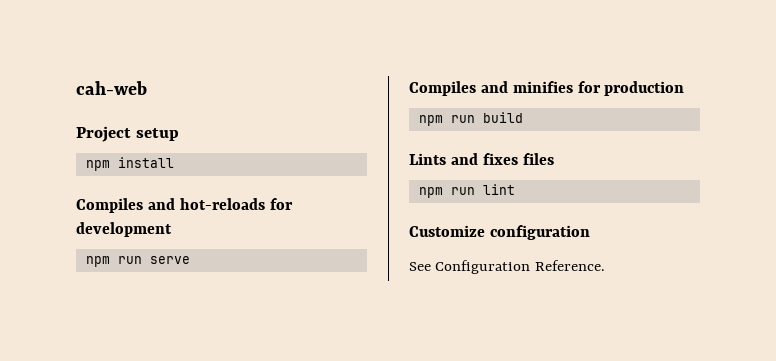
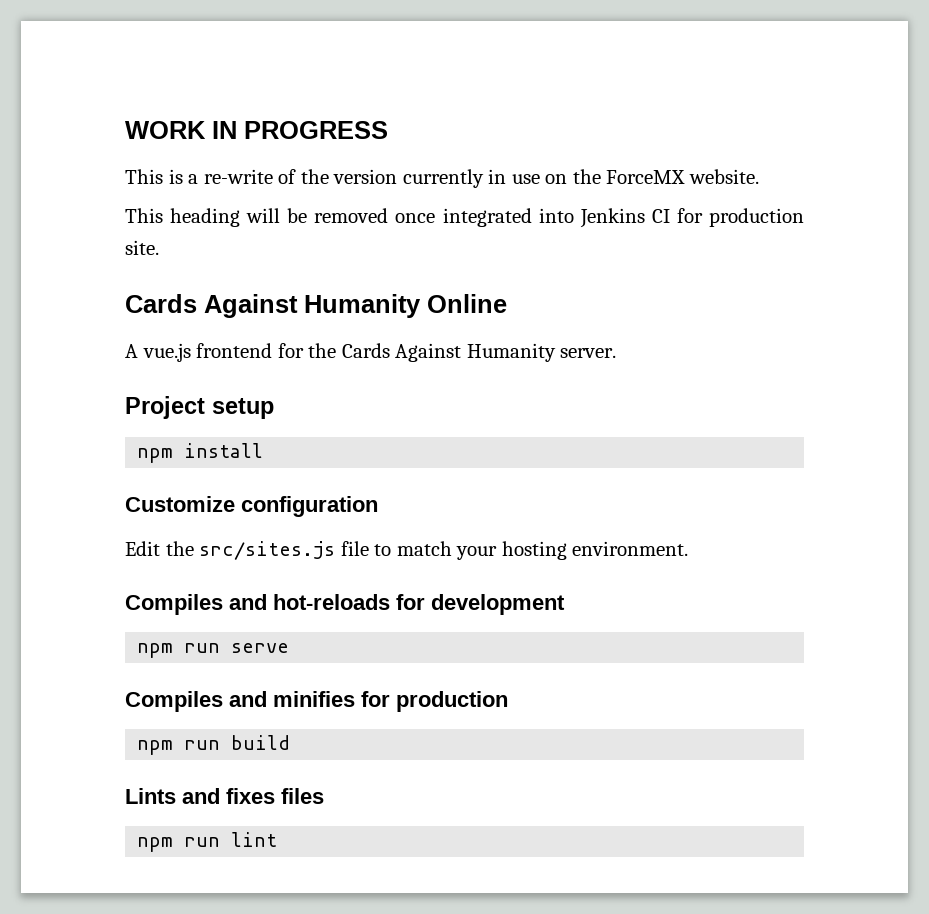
[76,81,147,95] [76,126,180,142] [85,157,174,171] cah-web // Project setup // npm install -> [125,121,388,139] [125,169,759,188] [125,208,804,228] [125,240,159,255] [125,294,507,318] [125,343,617,362] [125,396,274,419] [137,443,264,463] [125,496,378,517] [125,541,689,560] WORK IN PROGRESS // This is a re-write of the version currently in use on the ForceMX website. // This heading will be removed once integrated into Jenkins CI for production site. // Cards Against Humanity Online // A vue.js frontend for the Cards Against Humanity server. // Project setup // npm install // Customize configuration // Edit the src/sites.js file to match your hosting environment.
[409,225,590,240] [409,260,605,274] // Customize configuration // See Configuration Reference. -> (278, 839) none

